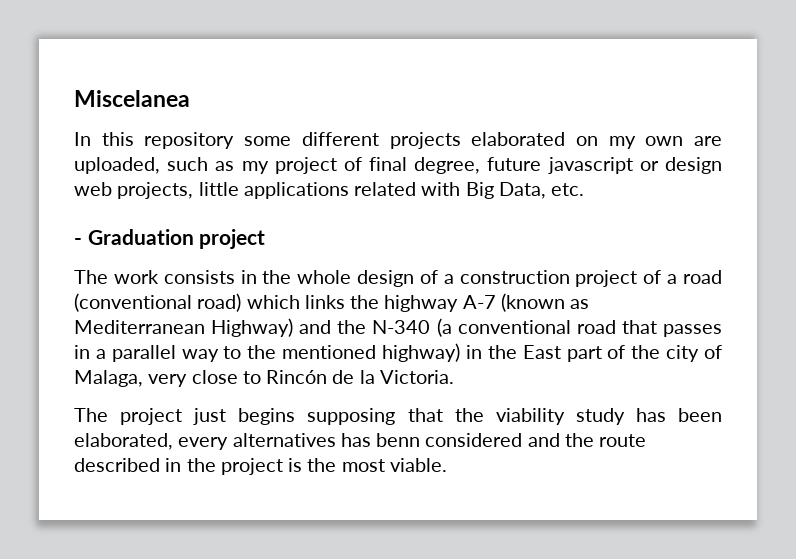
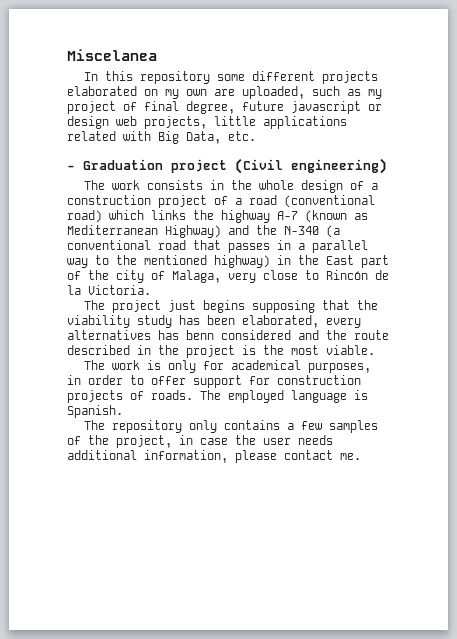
(266, 239) none -> [235,158,387,174] (Civil engineering)
(447, 465) none -> [84,360,372,373] [67,375,361,388] [67,390,368,403] [67,405,123,418] [84,420,379,433] [67,435,333,448] [67,450,361,463] // The work is only for academical purposes, in order to offer support for construction projects of roads. The employed language is Spanish. // The repository only contains a few samples of the project, in case the user needs additional information, please contact me.

